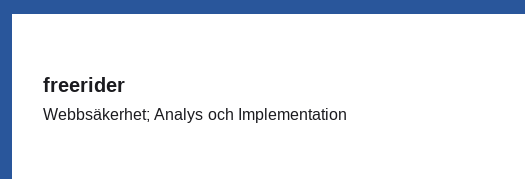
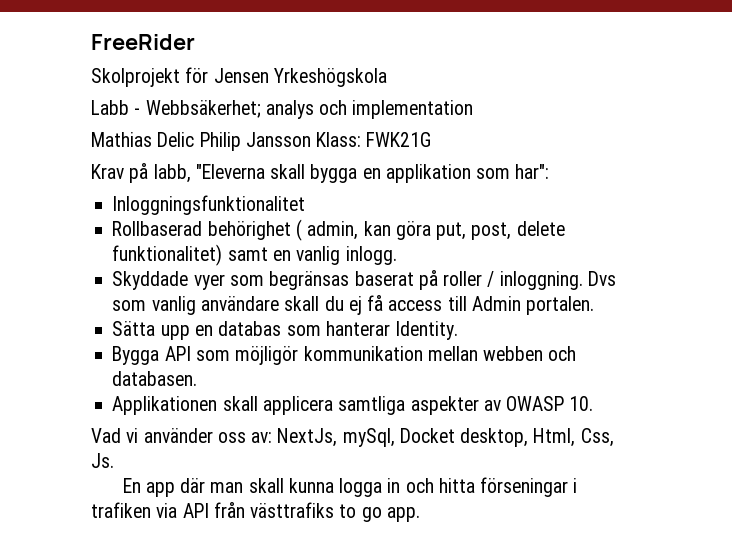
[43,77,125,92] [43,108,347,123] freerider // Webbsäkerhet; Analys och Implementation -> [91,34,195,50] [91,67,387,87] [91,100,474,119] [91,132,432,151] [91,163,550,183] [112,195,306,215] [112,219,565,241] [112,244,397,266] [112,270,616,290] [112,295,595,315] [112,321,459,340] [112,346,577,365] [112,371,198,386] [112,396,594,415] [91,428,614,447] [91,453,114,468] [122,477,578,497] [91,502,420,522] FreeRider // Skolprojekt för Jensen Yrkeshögskola // Labb - Webbsäkerhet; analys och implementation // Mathias Delic Philip Jansson Klass: FWK21G // Krav på labb, "Eleverna skall bygga en applikation som har": // Inloggningsfunktionalitet // Rollbaserad behörighet ( admin, kan göra put, post, delete funktionalitet) samt en vanlig inlogg. // Skyddade vyer som begränsas baserat på roller / inloggning. Dvs som vanlig användare skall du ej få access till Admin portalen. // Sätta upp en databas som hanterar Identity. // Bygga API som möjligör kommunikation mellan webben och databasen. // Applikationen skall applicera samtliga aspekter av OWASP 10. // Vad vi använder oss av: NextJs, mySql, Docket desktop, Html, Css, Js. // En app där man skall kunna logga in och hitta förseningar i trafiken via API från västtrafiks to go app.

